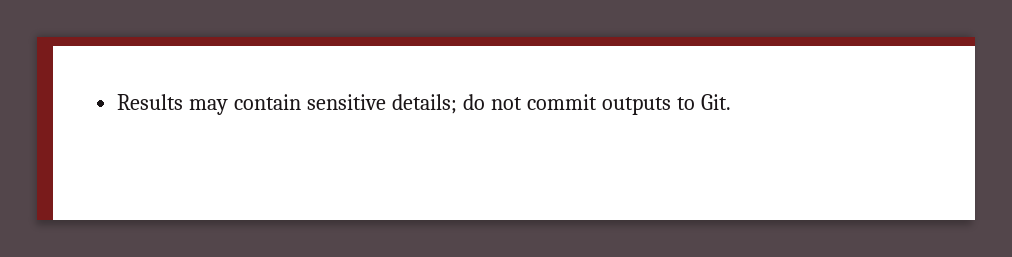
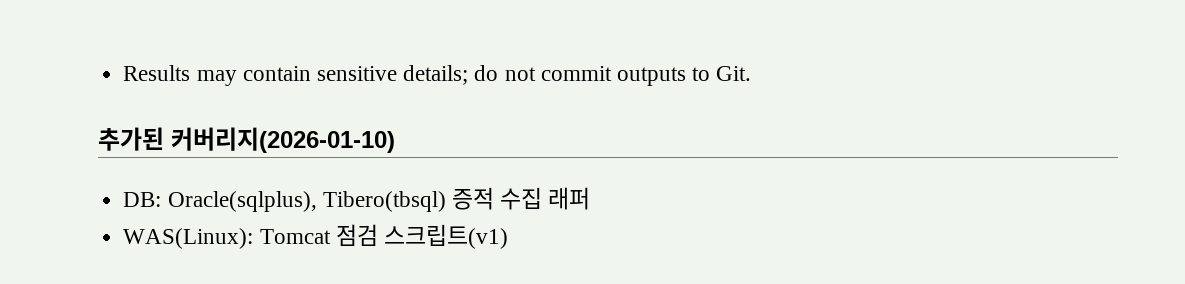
(731, 102) none -> [98,127,395,153] [123,187,591,212] [123,224,508,249] // 추가된 커버리지(2026-01-10) // DB: Oracle(sqlplus), Tibero(tbsql) 증적 수집 래퍼 // WAS(Linux): Tomcat 점검 스크립트(v1)

